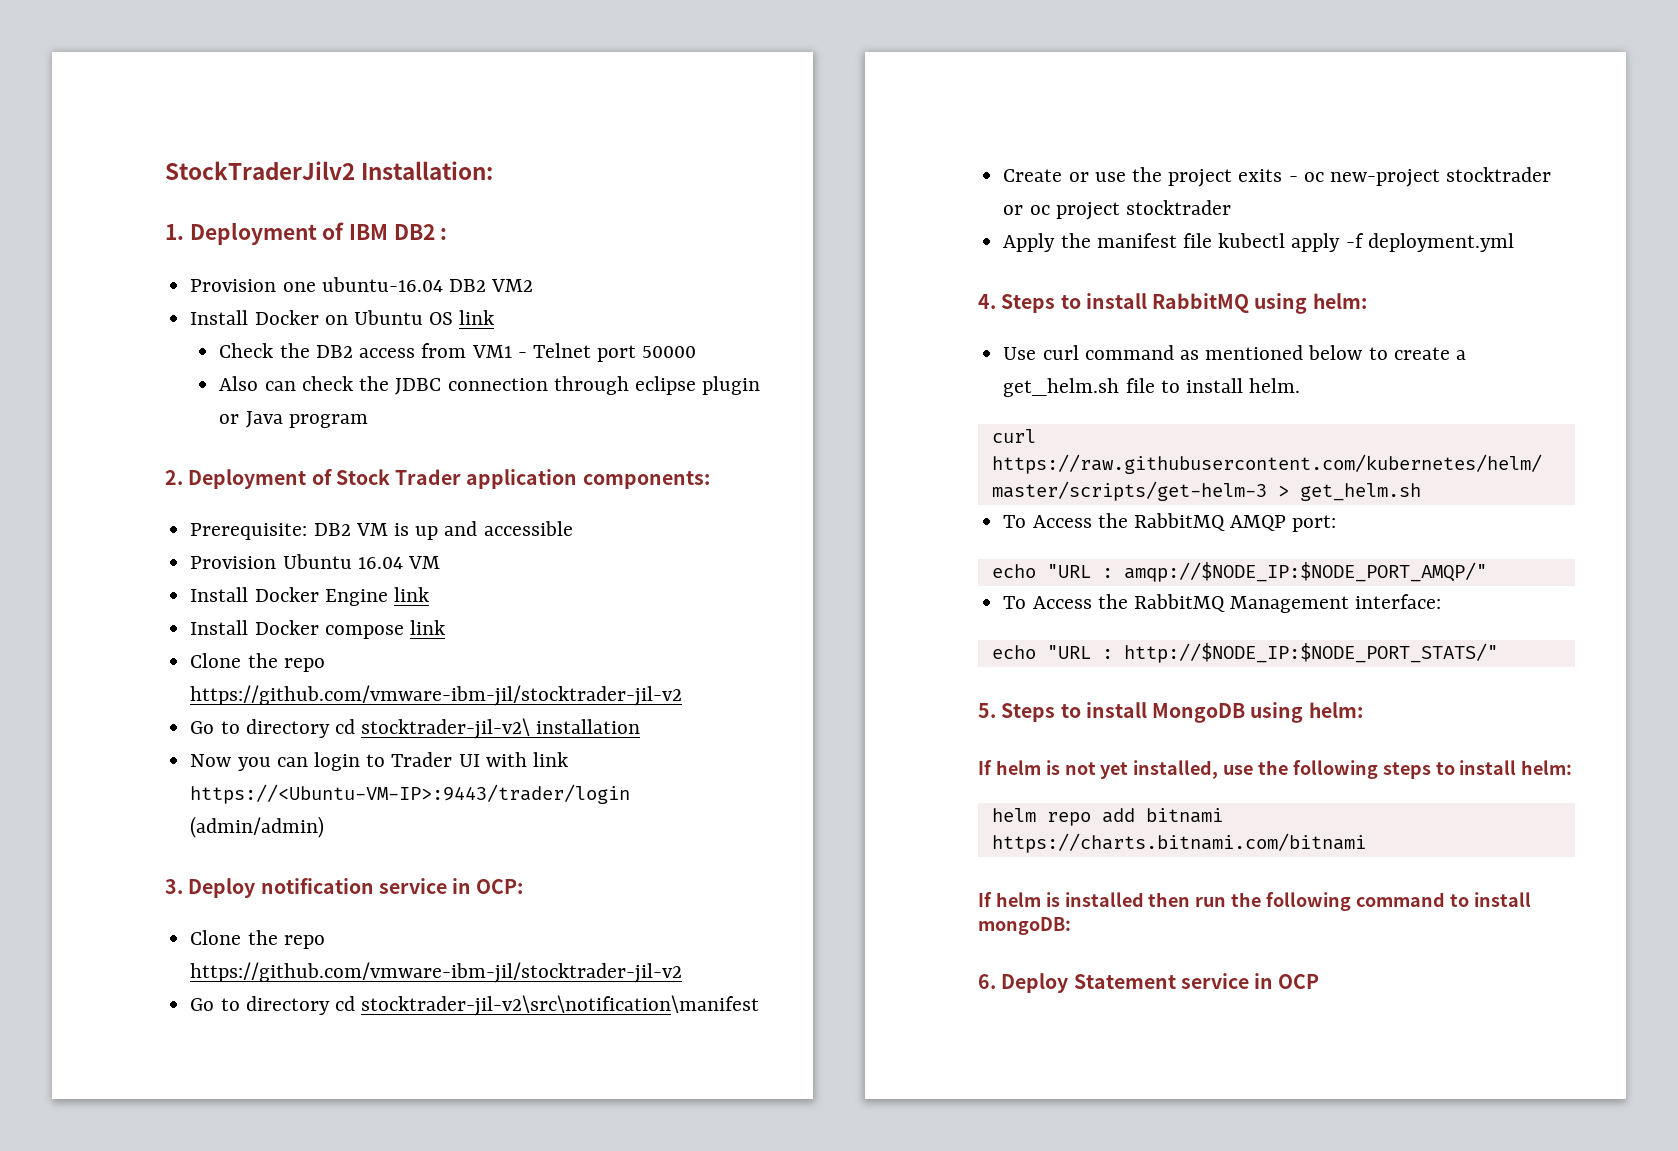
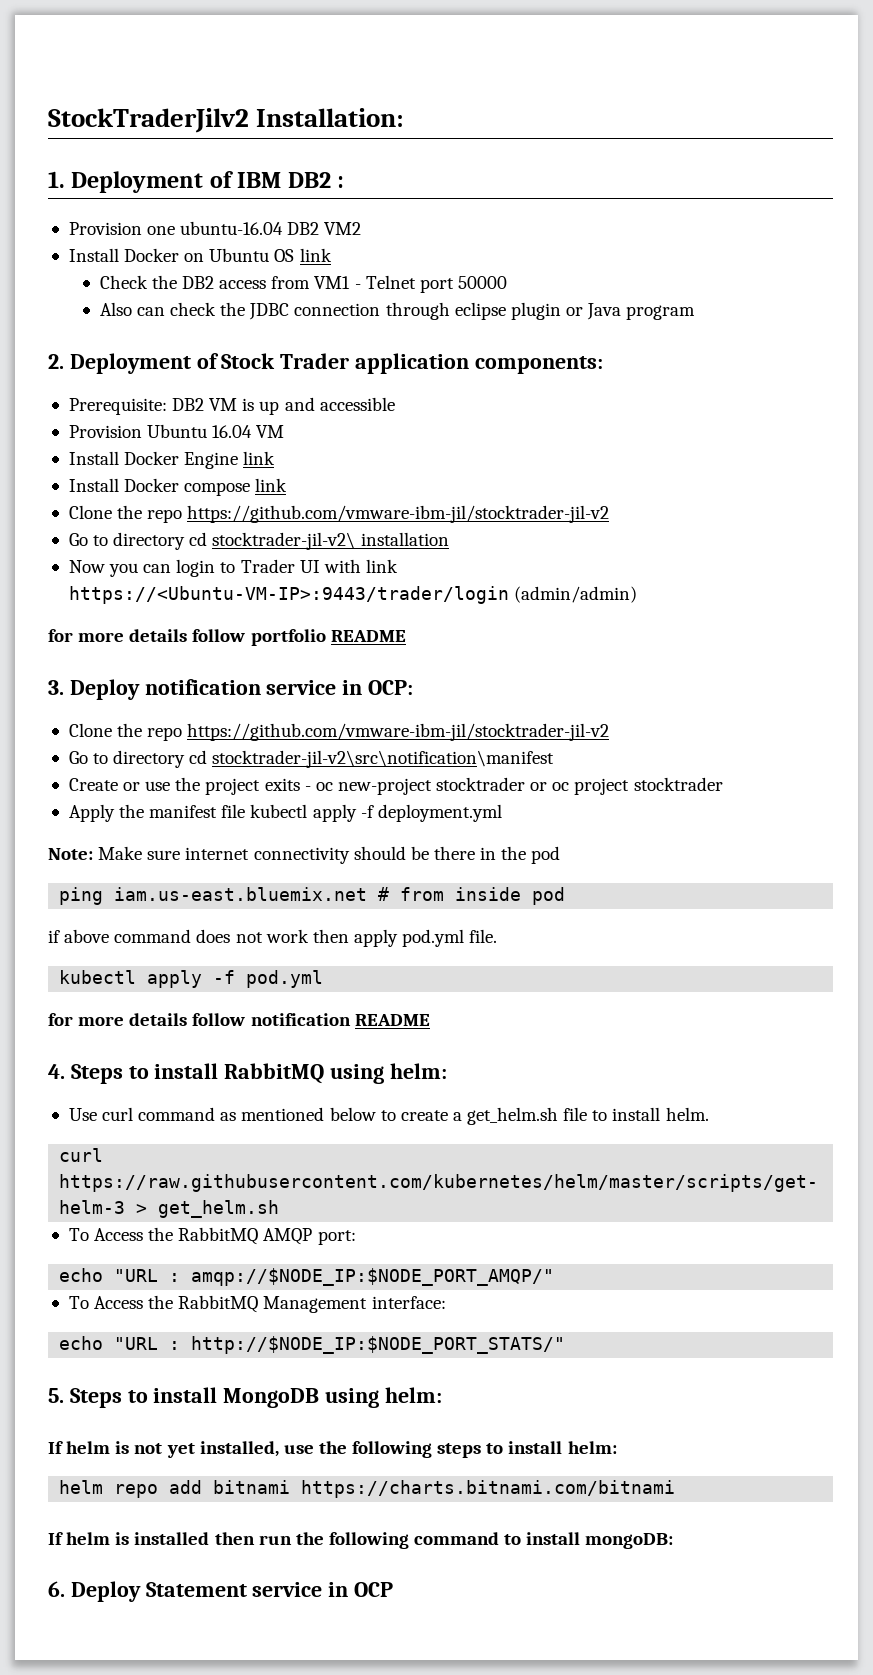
(325, 827) none -> [48,629,406,646] // for more details follow portfolio README
(1514, 242) none -> [48,846,561,864] [59,887,566,905] [48,929,498,947] [59,970,324,988] [48,1013,430,1026] // Note: Make sure internet connectivity should be there in the pod // ping iam.us-east.bluemix.net # from inside pod // if above command does not work then apply pod.yml file. // kubectl apply -f pod.yml // for more details follow notification README

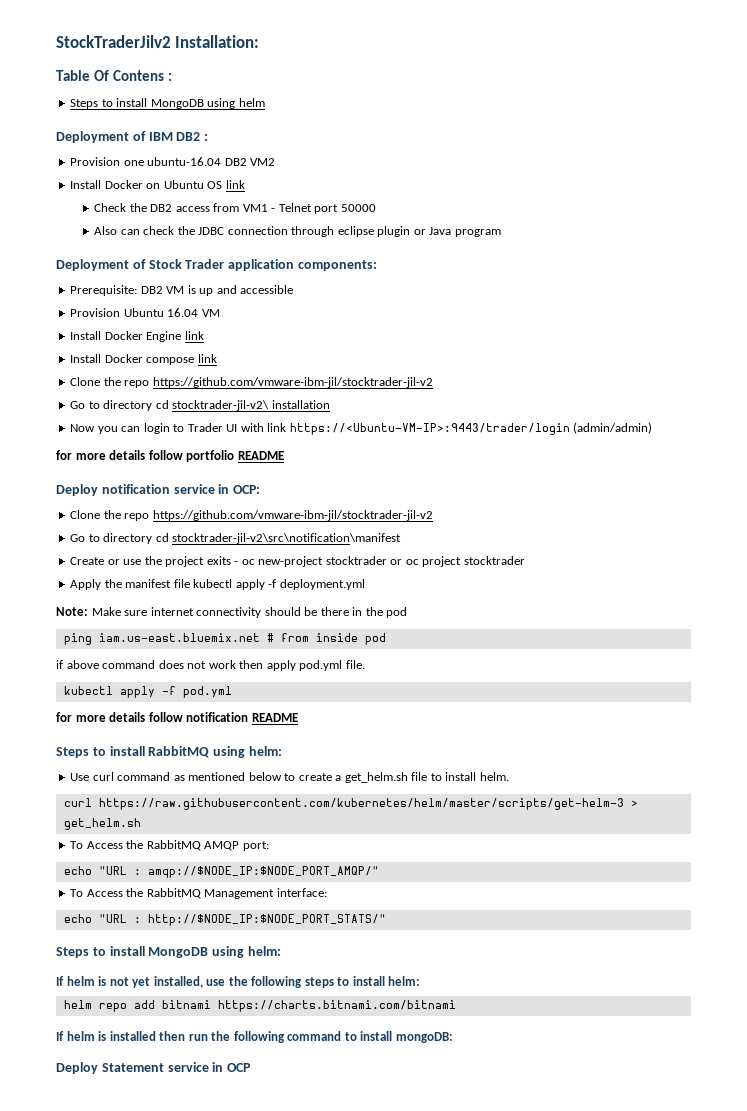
[48,171,65,188] 1. -> [56,70,173,81] [70,98,265,109] Table Of Contens : // Steps to install MongoDB using helm //
[48,354,64,369] 2. -> (501, 233) none
[48,680,64,695] 3. -> (284, 455) none
[48,1064,65,1079] 4. -> (298, 717) none
[48,1388,64,1403] 5. -> (386, 920) none
[48,1581,65,1597] 6. -> (453, 1037) none

